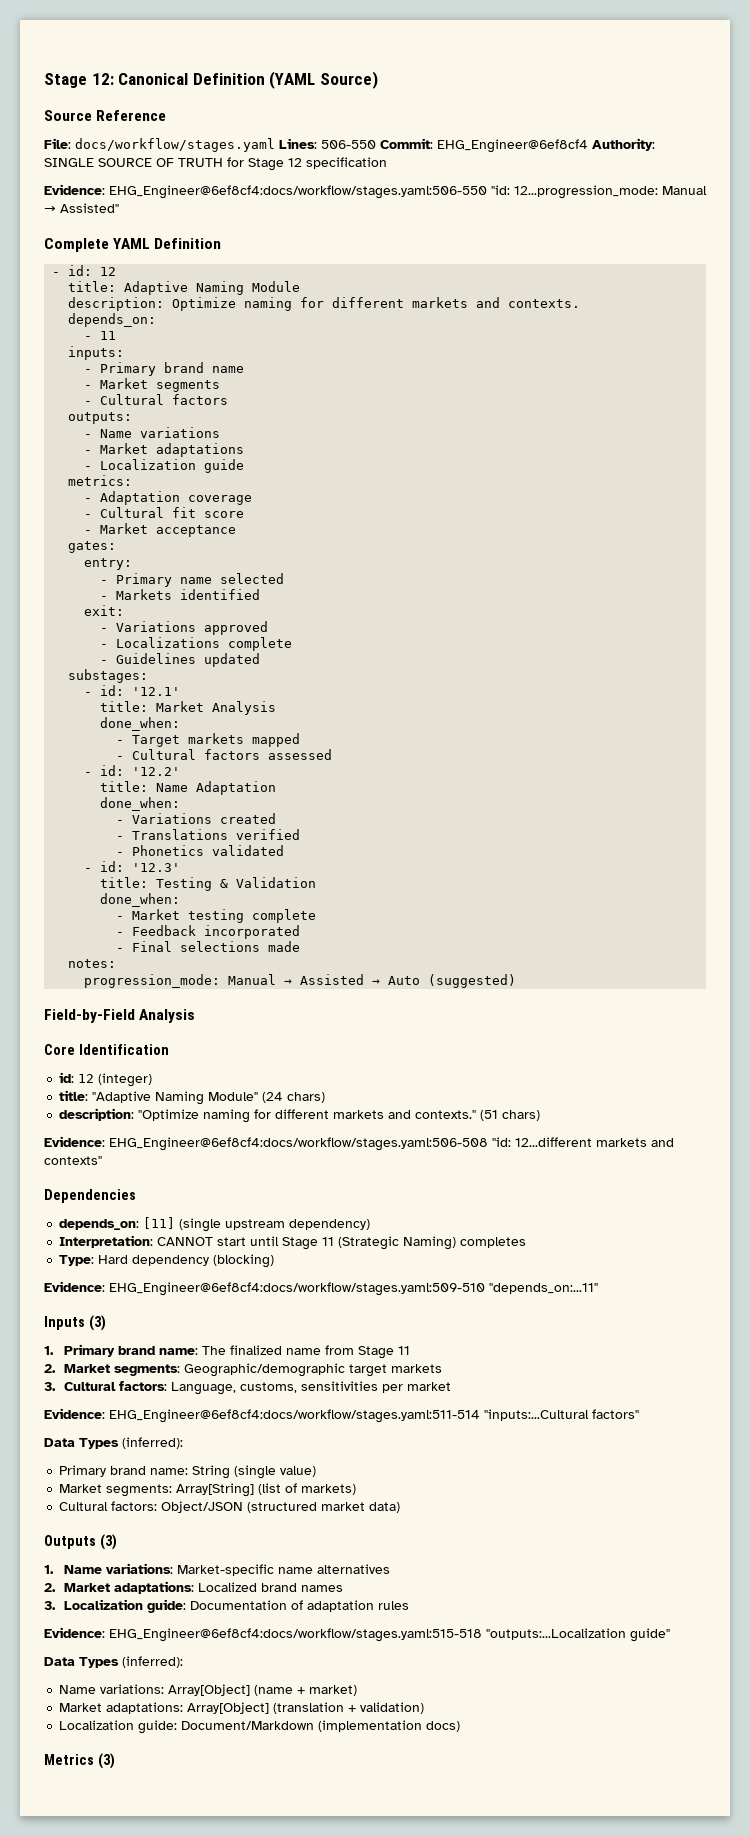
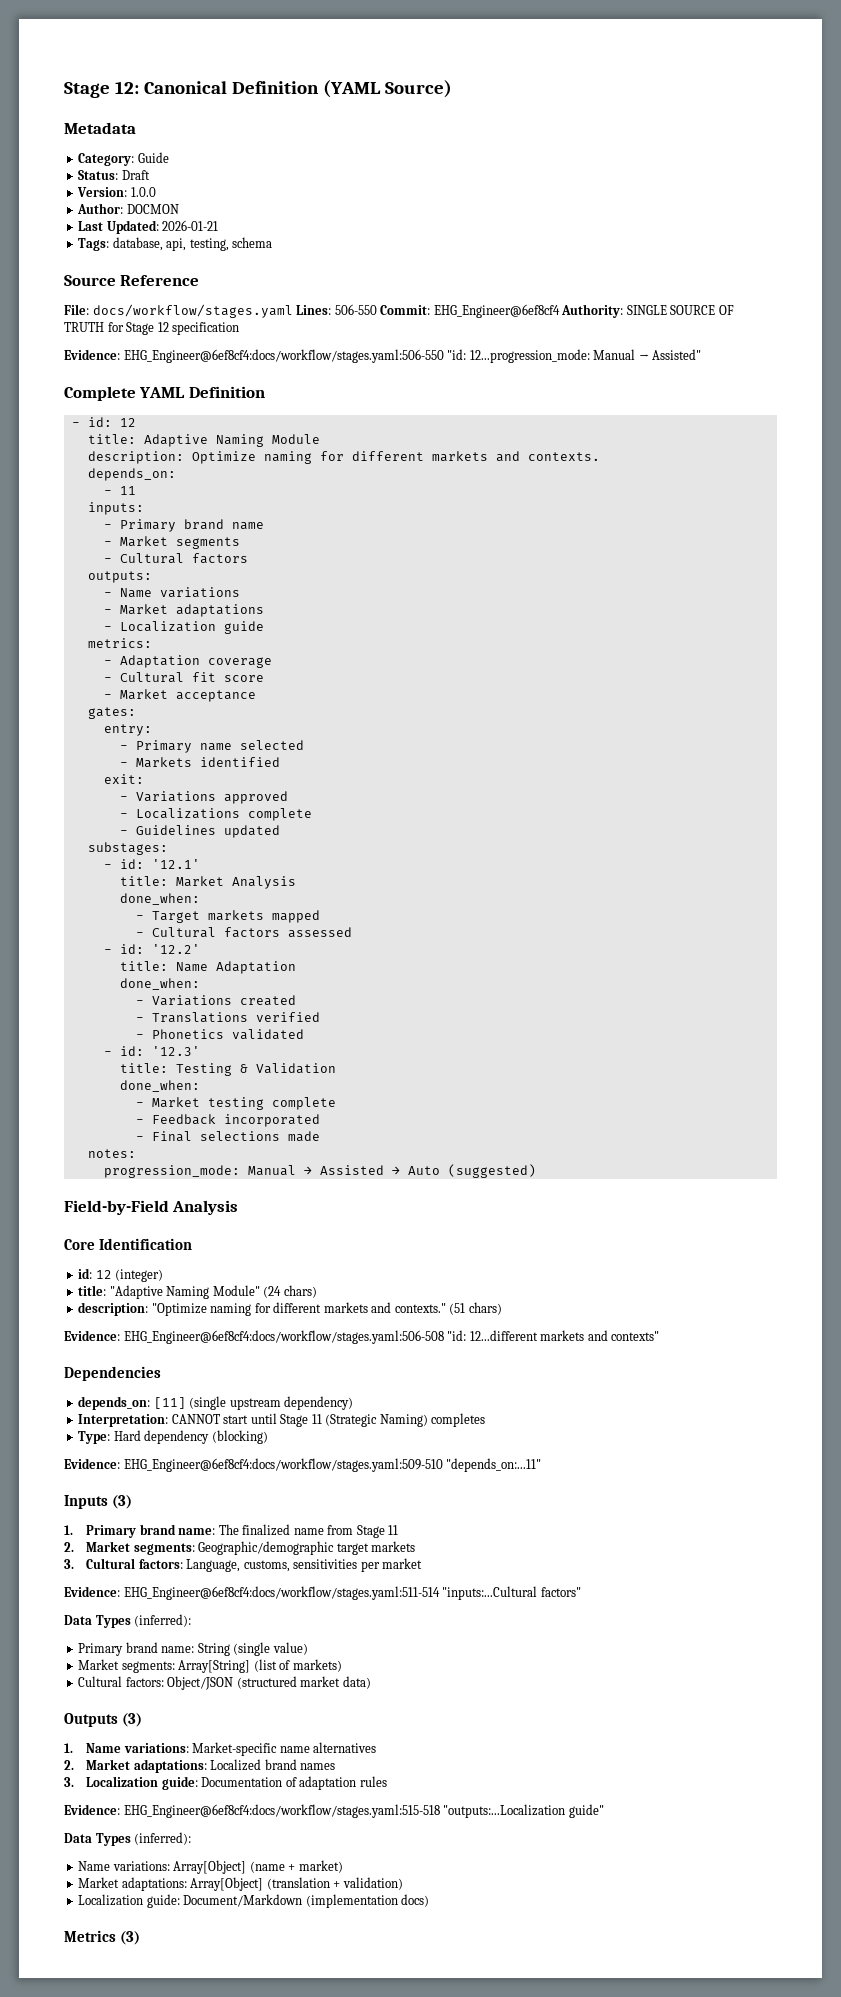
(378, 80) none -> [64,122,136,134] [78,152,169,166] [78,170,150,180] [77,187,156,197] [77,203,179,214] [78,220,219,234] [78,237,273,251] // Metadata // Category: Guide // Status: Draft // Version: 1.0.0 // Author: DOCMON // Last Updated: 2026-01-21 // Tags: database, api, testing, schema

